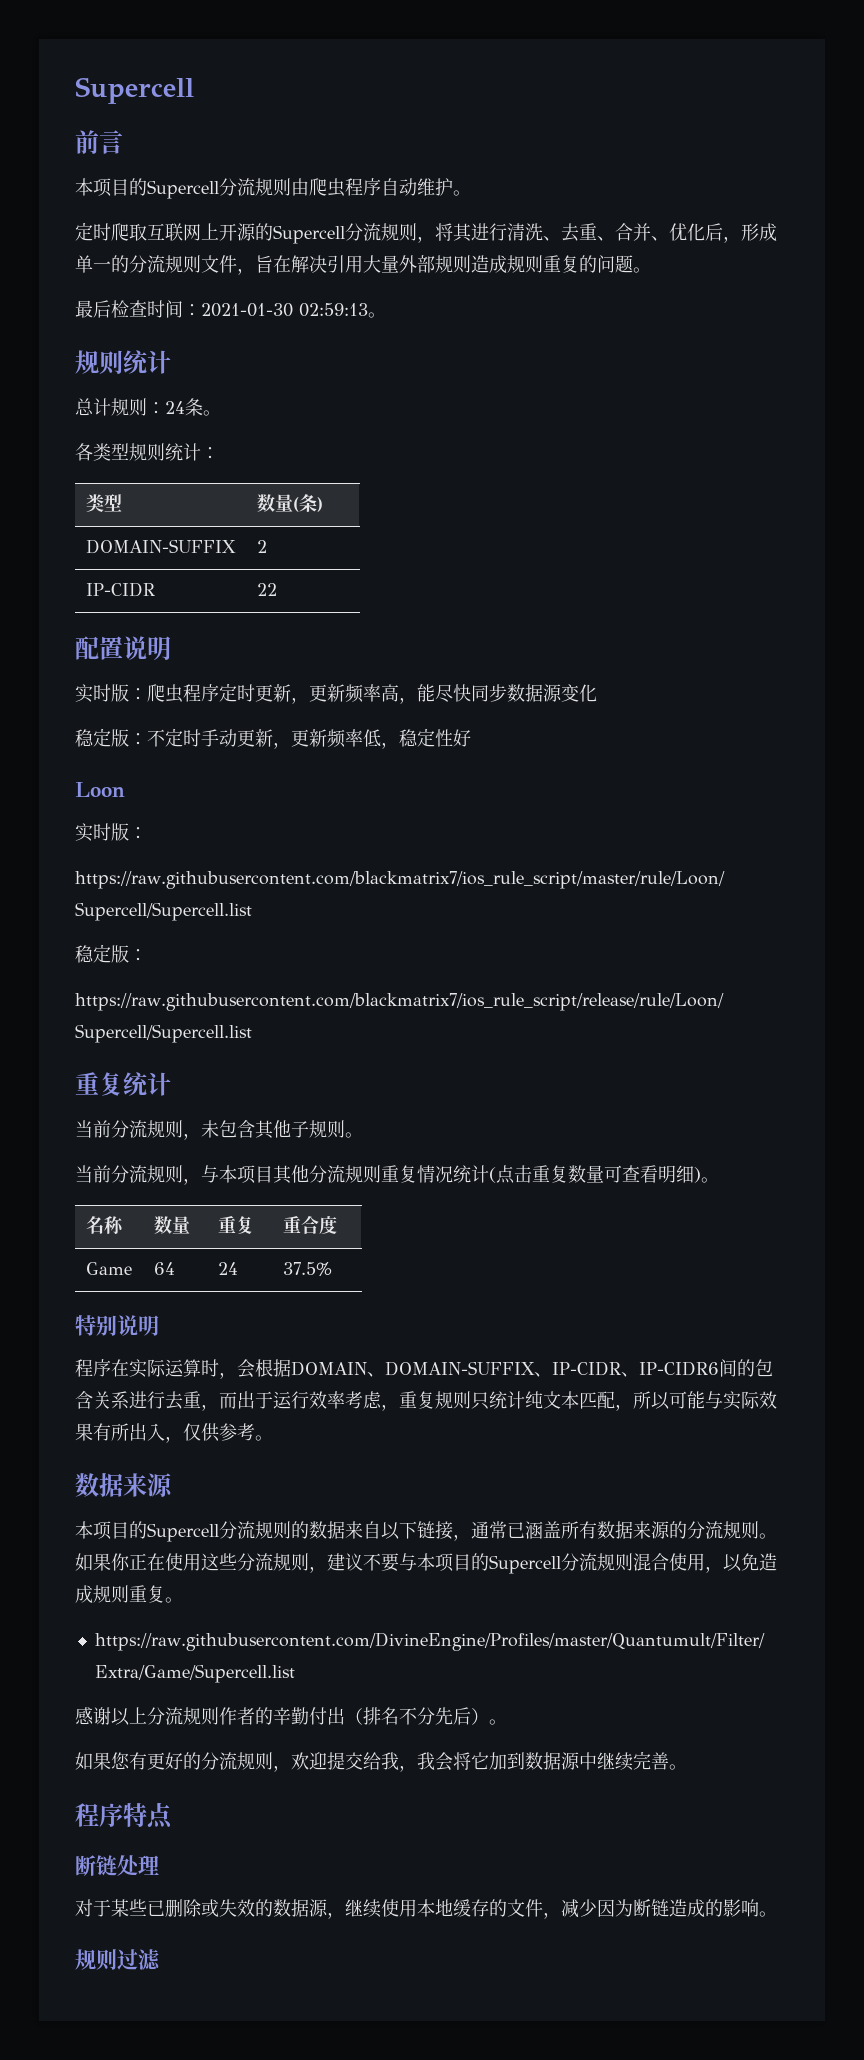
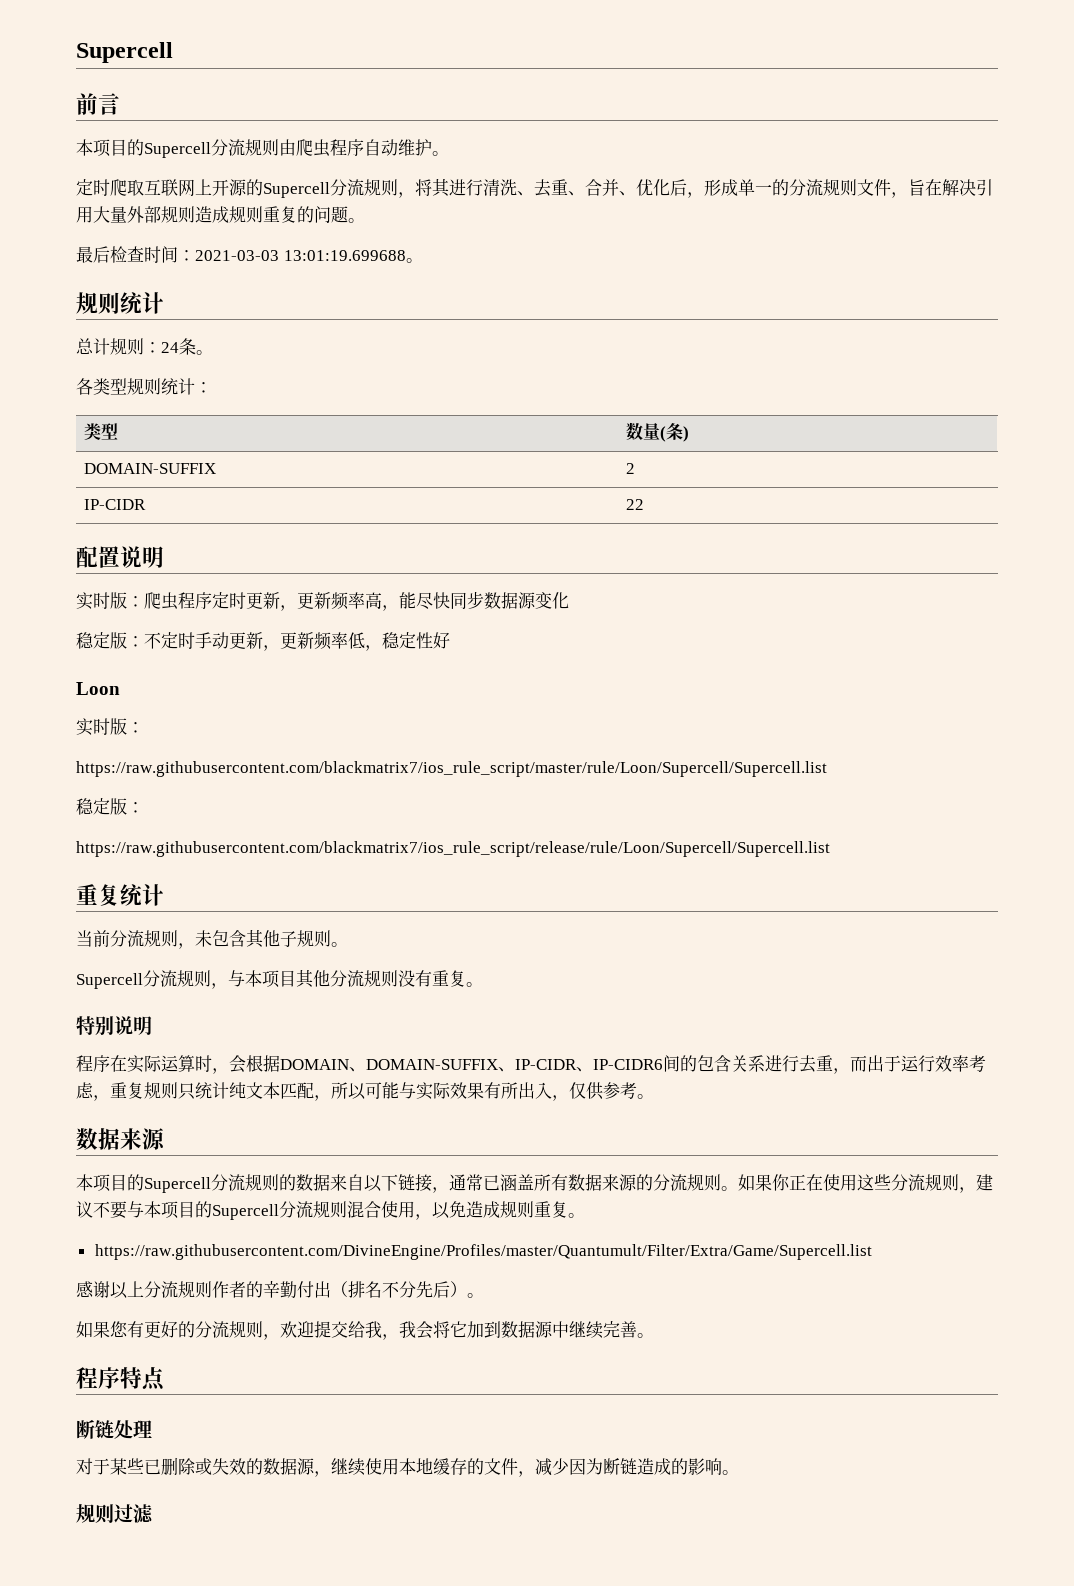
[201,303,368,317] 2021-01-30 02:59:13 -> [195,250,406,261] 2021-03-03 13:01:19.699688
[75,1165,111,1183] 当前 -> [76,973,143,989] Supercell
[381,1165,719,1184] [85,1216,124,1234] [153,1216,190,1234] [217,1216,254,1234] [282,1216,337,1234] [85,1262,132,1275] [153,1262,175,1275] [217,1262,238,1275] [282,1262,332,1276] 重复情况统计(点击重复数量可查看明细)。 // 名称 | 数量 | 重复 | 重合度 // Game | 64 | 24 | 37.5% -> [398,970,483,987] 没有重复。

